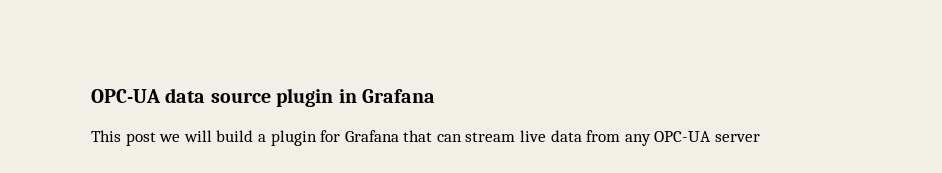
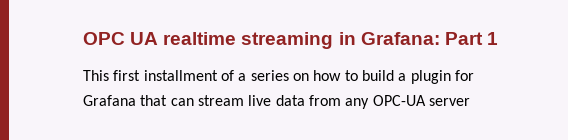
[91,88,435,107] [91,130,212,146] OPC-UA data source plugin in Grafana // This post we will -> [83,32,498,49] [83,70,358,81] OPC UA realtime streaming in Grafana: Part 1 // This first installment of a series on how to

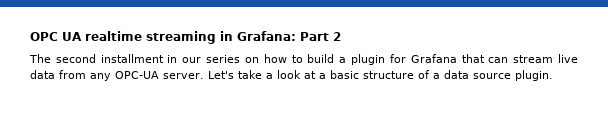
[486,32,498,45] [83,70,247,81] 1 // This first installment of a -> [333,32,341,41] [29,54,202,63] 2 // The second installment in our
[428,98,470,106] server -> [163,70,553,81] server. Let's take a look at a basic structure of a data source plugin.

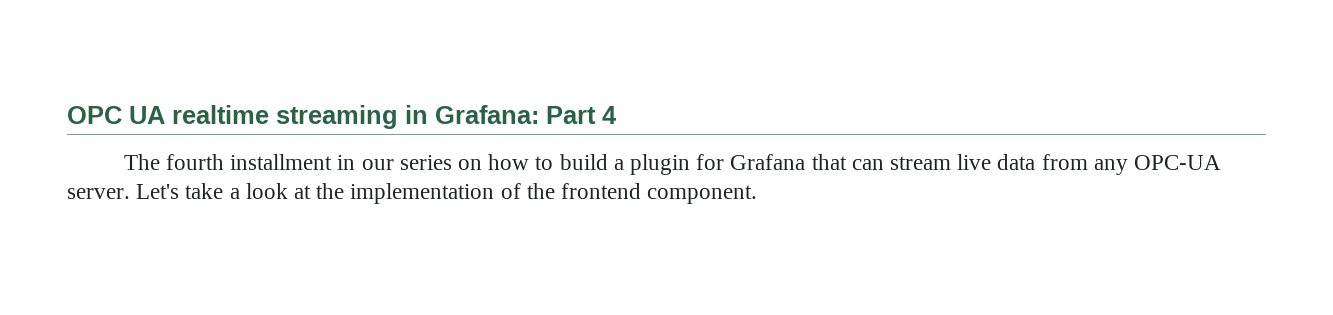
[333,32,341,41] 2 -> [602,106,617,124] 4
[55,54,96,63] second -> [165,154,224,170] fourth
[319,70,553,81] a basic structure of a data source plugin. -> [316,183,758,204] the implementation of the frontend component.

